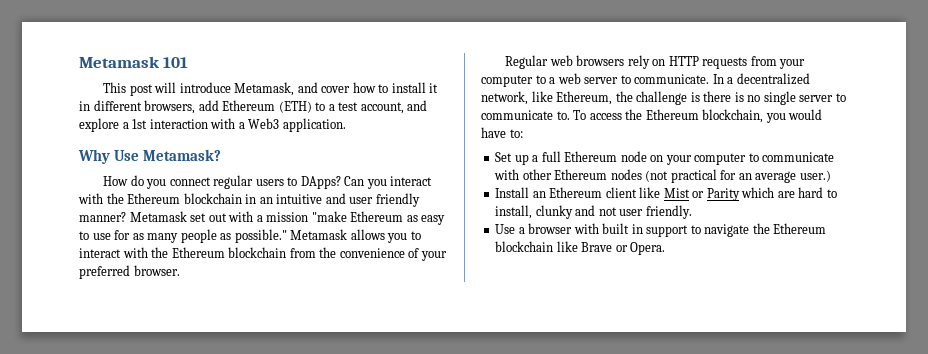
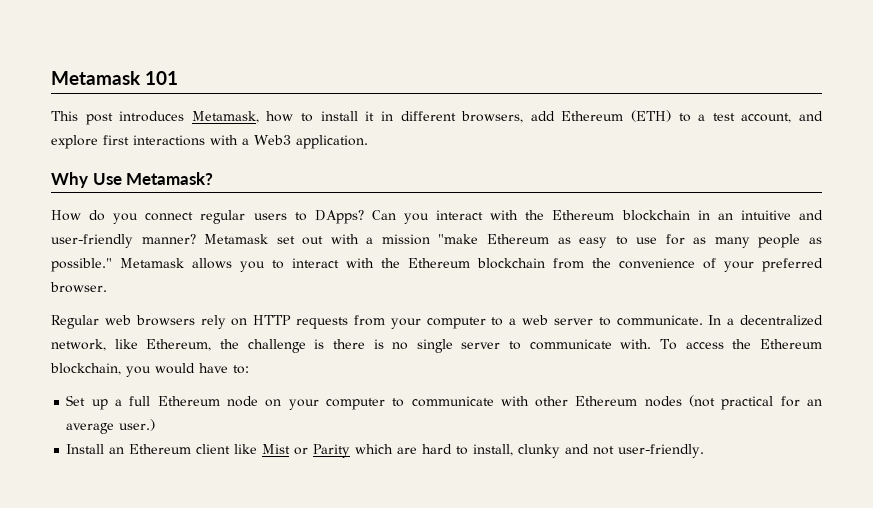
[154,82,351,96] will introduce Metamask, and cover -> [119,111,259,123] introduces Metamask,
[122,119,208,129] a 1st interaction -> [103,135,205,146] first interactions
[349,193,420,207] user friendly -> [51,234,133,248] user-friendly
[556,111,570,120] to. -> [620,339,652,349] with.
[619,205,692,219] [495,223,827,237] [495,241,666,255] user friendly. // Use a browser with built in support to navigate the Ethereum blockchain like Brave or Opera. -> [618,444,705,458] user-friendly.

